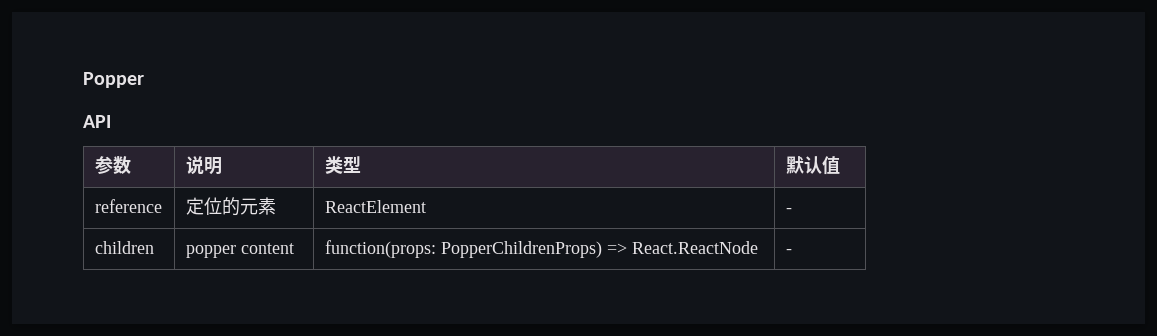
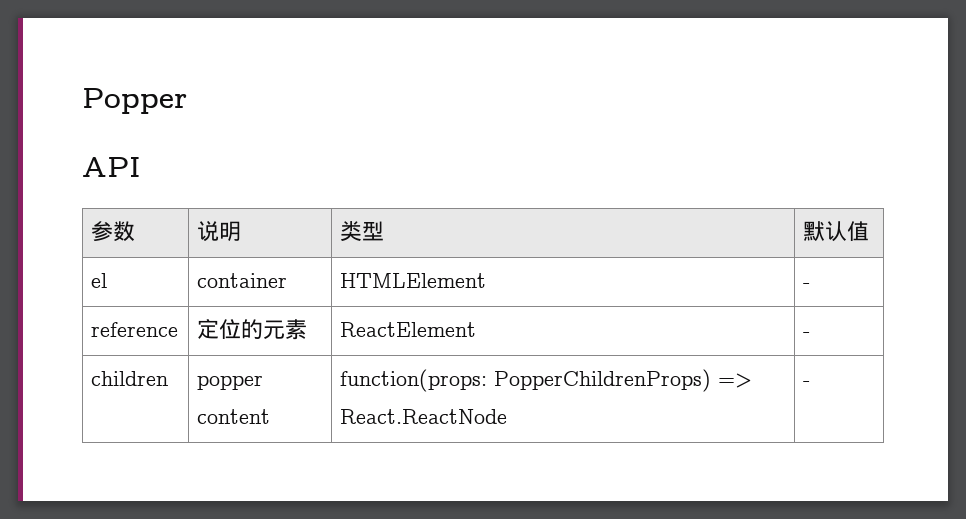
(840, 165) none -> [91,273,108,288] [197,273,288,288] [340,273,487,288] [803,283,811,288] // el | container | HTMLElement | -

